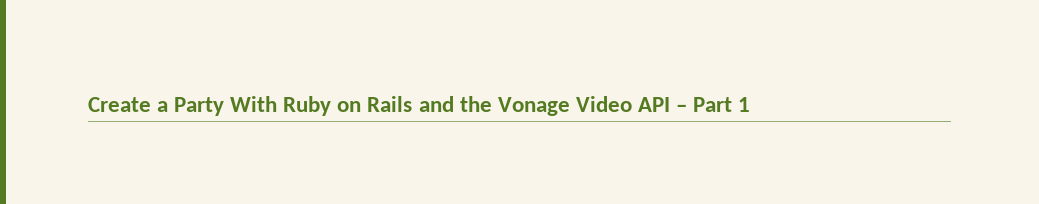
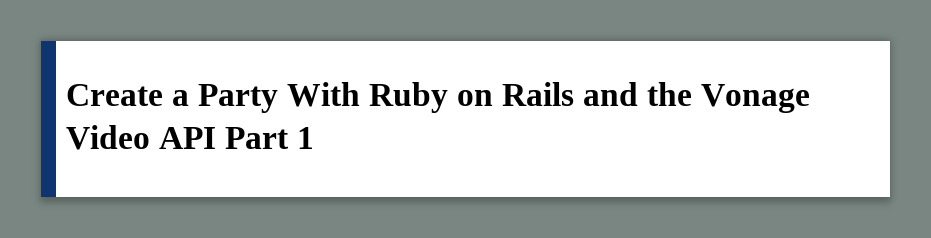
[675,104,687,112] – -> (217, 138) none

